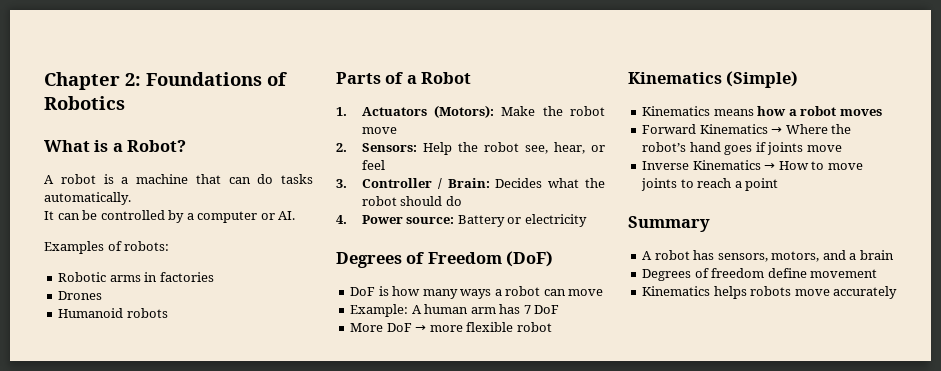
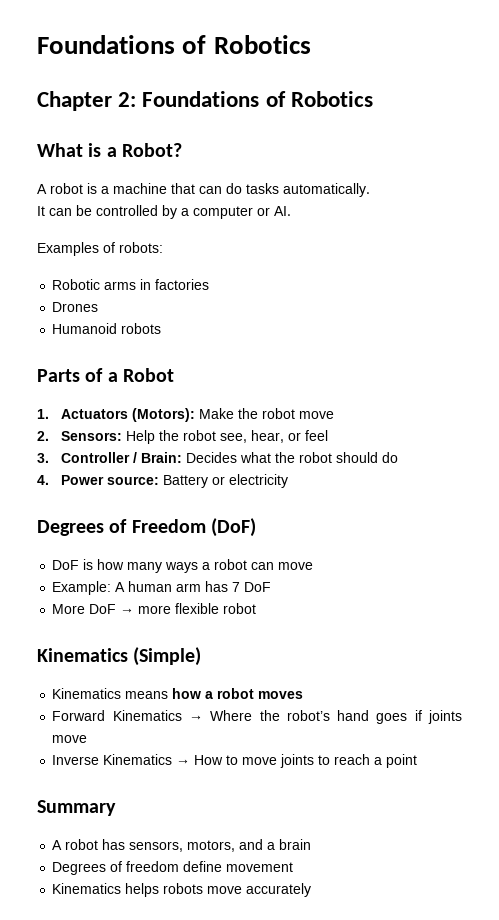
(44, 81) none -> [37,35,311,54] Foundations of Robotics //

